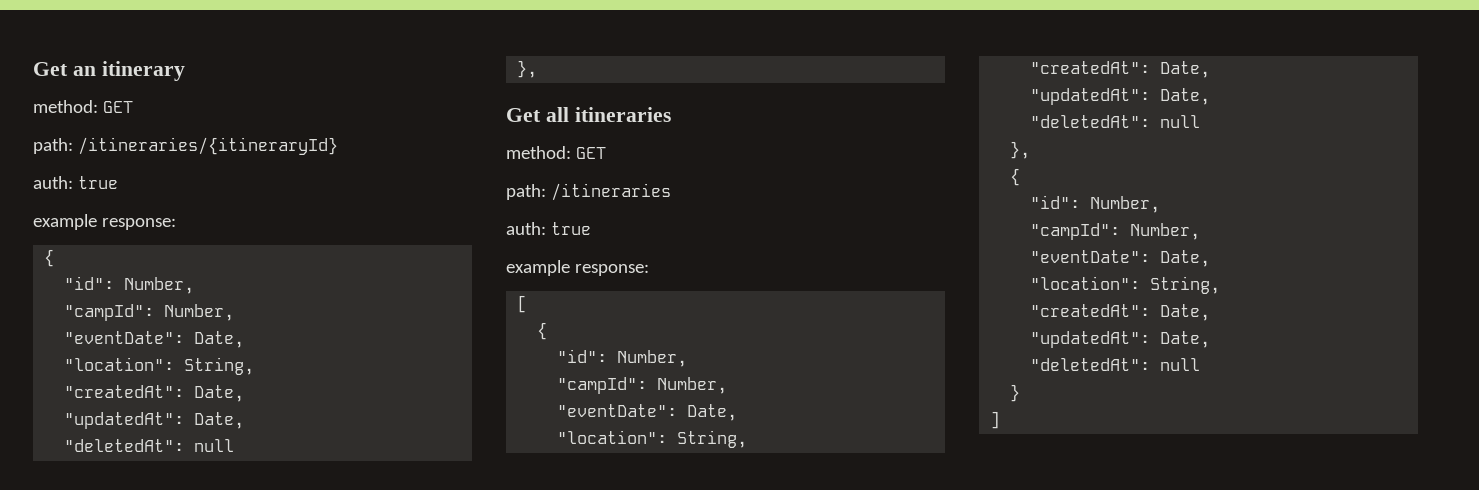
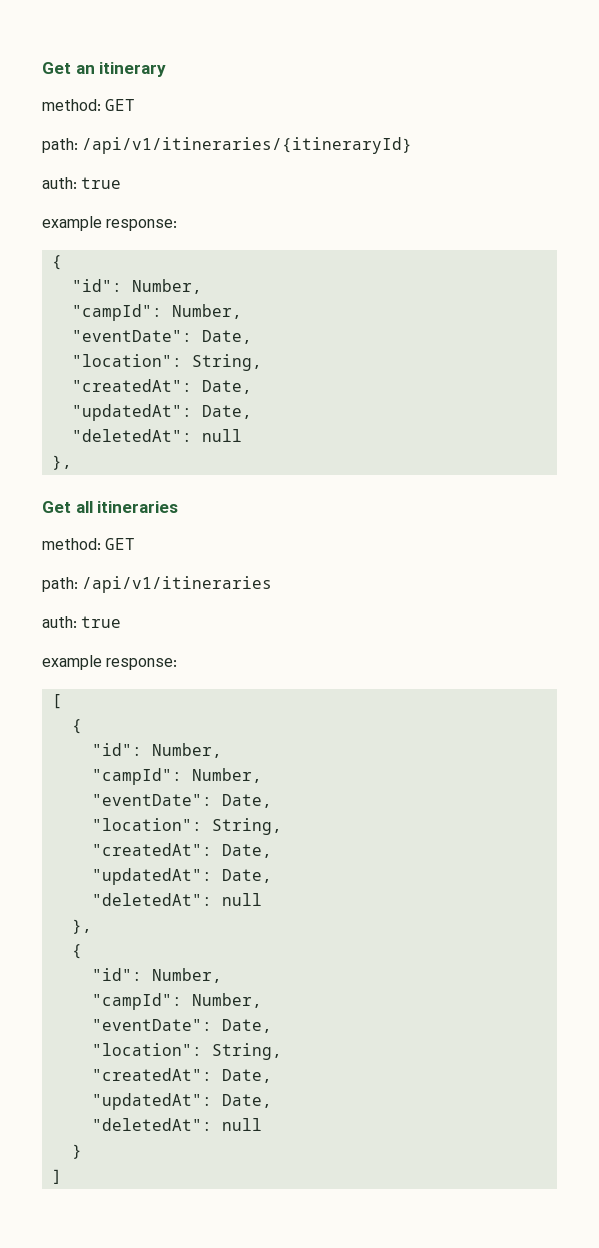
[77,137,338,155] /itineraries/{itineraryId} -> [82,137,413,154] /api/v1/itineraries/{itineraryId}
[550,183,671,201] /itineraries -> [82,576,273,593] /api/v1/itineraries

